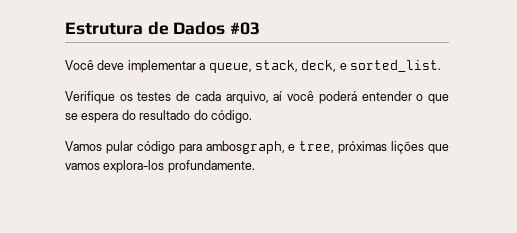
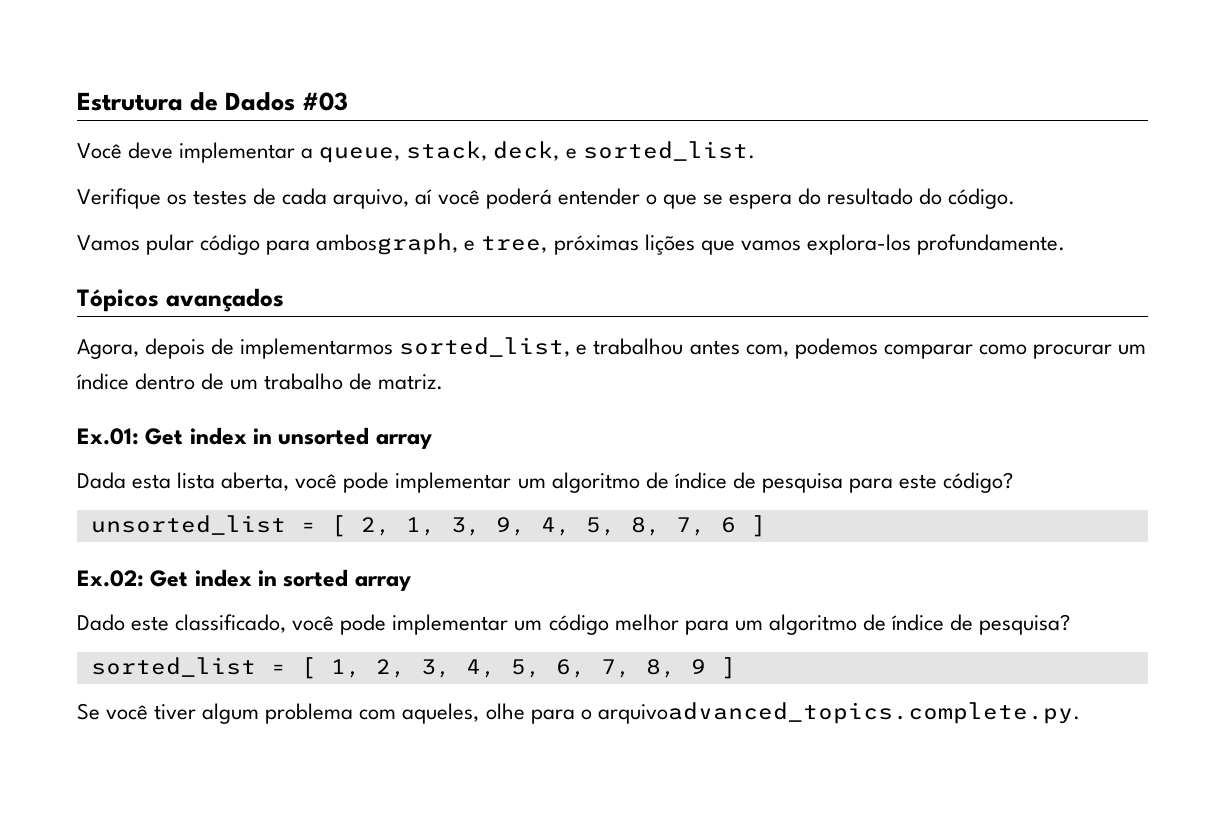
(255, 166) none -> [77,288,284,312] [77,337,1146,359] [76,373,444,390] [77,427,432,449] [77,472,1014,493] [90,515,766,537] [77,569,411,591] [77,614,1071,635] [90,657,736,679] [77,702,1080,724] // Tópicos avançados // Agora, depois de implementarmos sorted_list, e trabalhou antes com, podemos comparar como procurar um índice dentro de um trabalho de matriz. // Ex.01: Get index in unsorted array // Dada esta lista aberta, você pode implementar um algoritmo de índice de pesquisa para este código? // unsorted_list = [ 2, 1, 3, 9, 4, 5, 8, 7, 6 ] // Ex.02: Get index in sorted array // Dado este classificado, você pode implementar um código melhor para um algoritmo de índice de pesquisa? // sorted_list = [ 1, 2, 3, 4, 5, 6, 7, 8, 9 ] // Se você tiver algum problema com aqueles, olhe para o arquivoadvanced_topics.complete.py.

